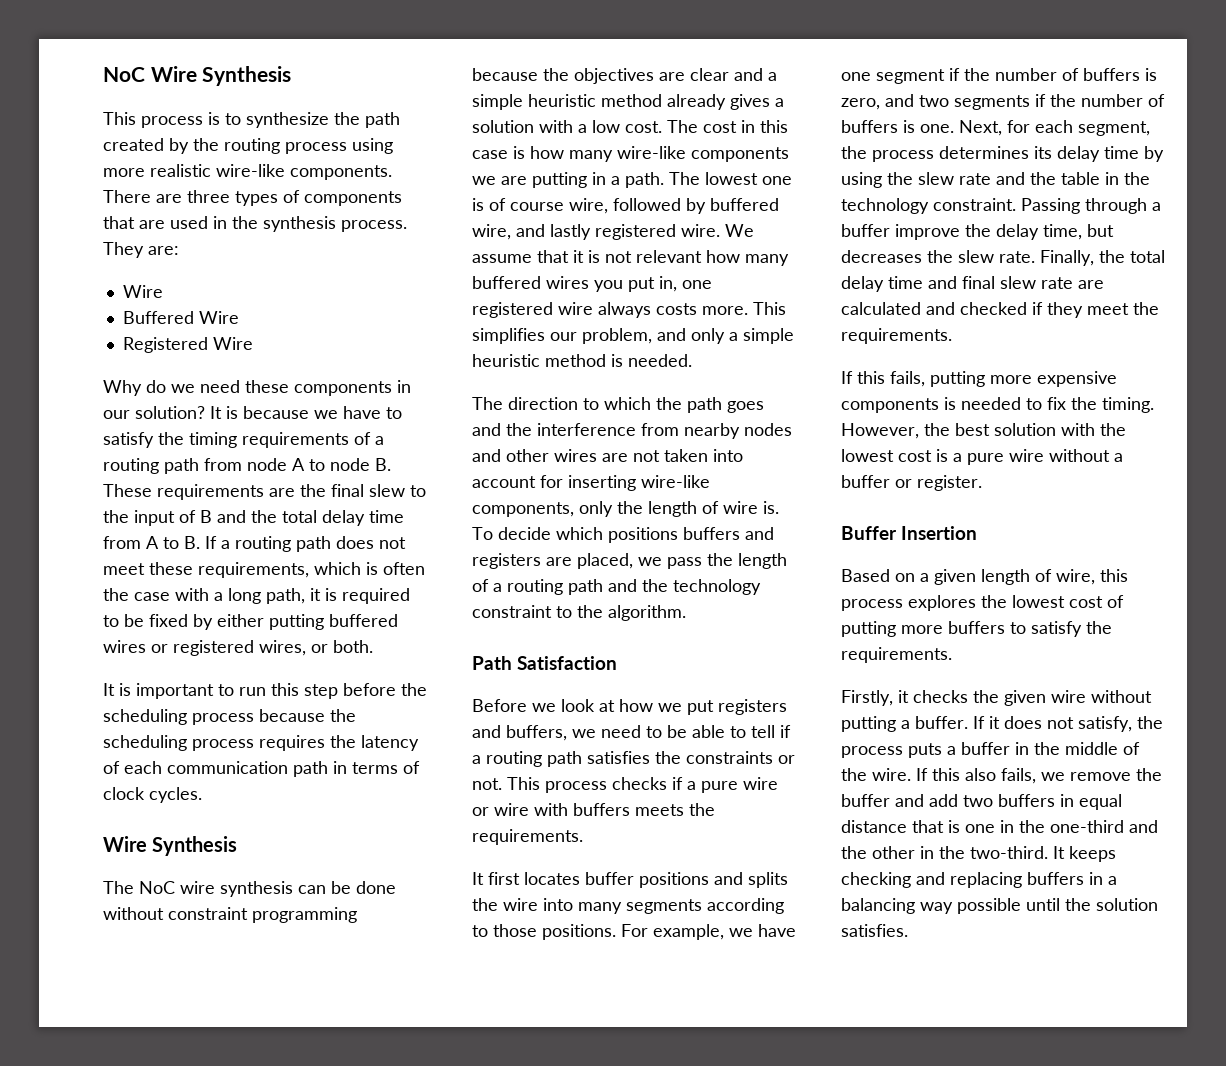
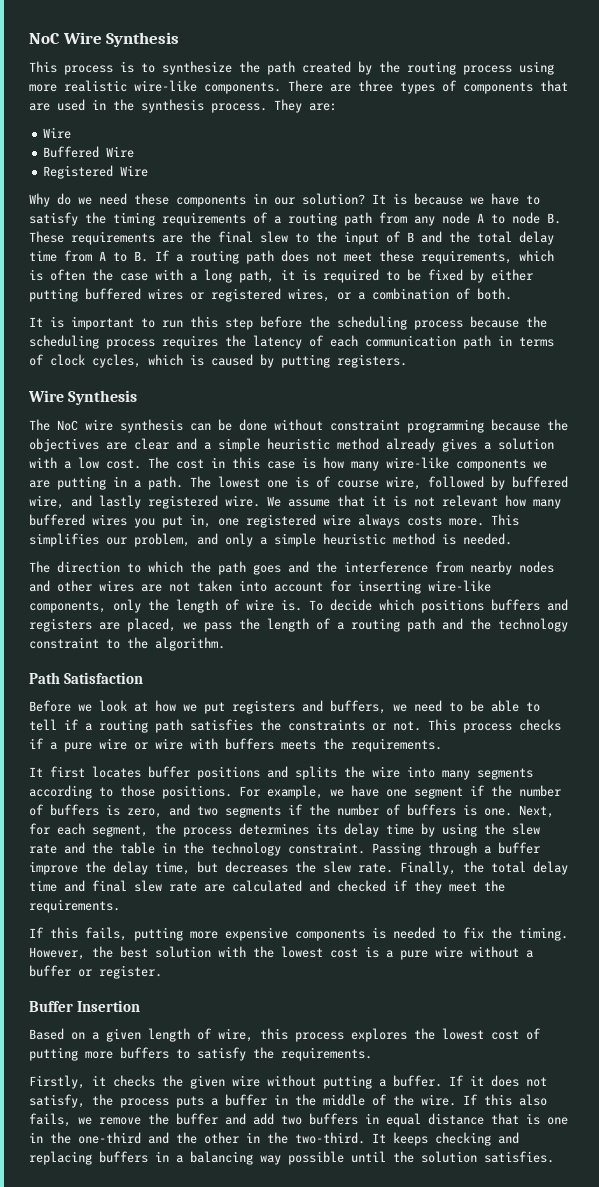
(242, 464) none -> [414,216,435,226] any
(328, 648) none -> [358,288,471,300] a combination of
[149,787,202,803] cycles. -> [92,354,407,368] cycles, which is caused by putting registers.

